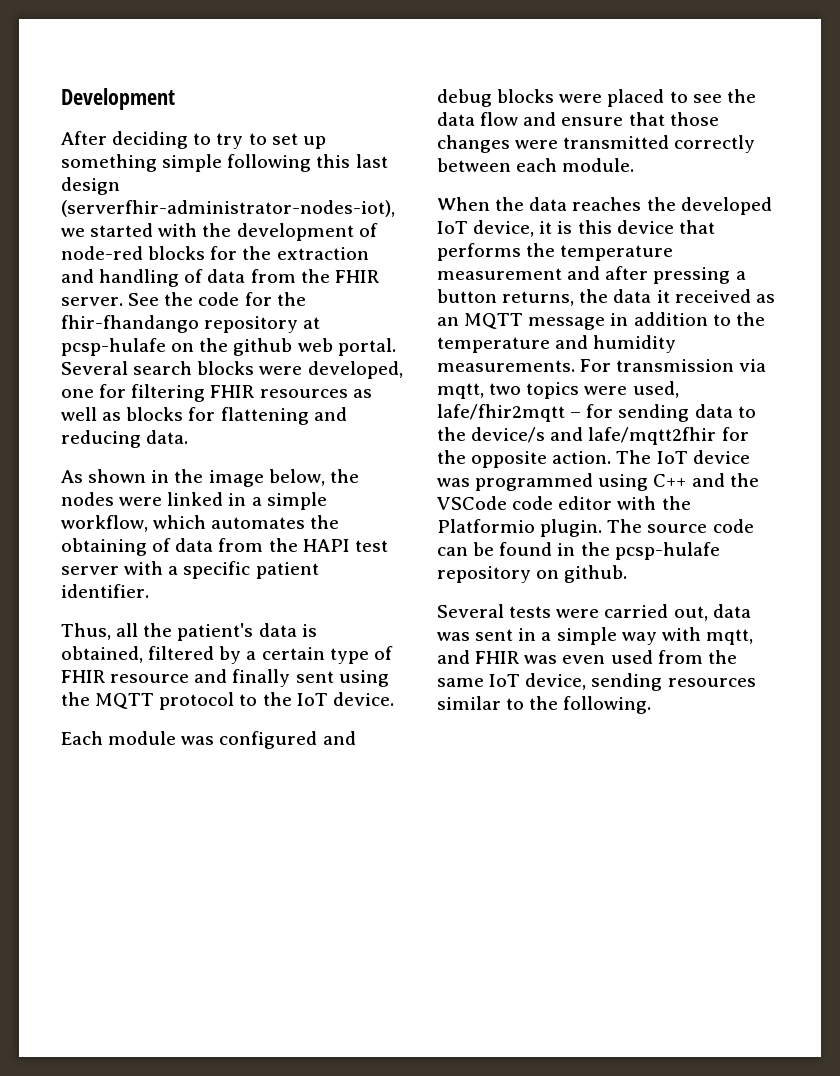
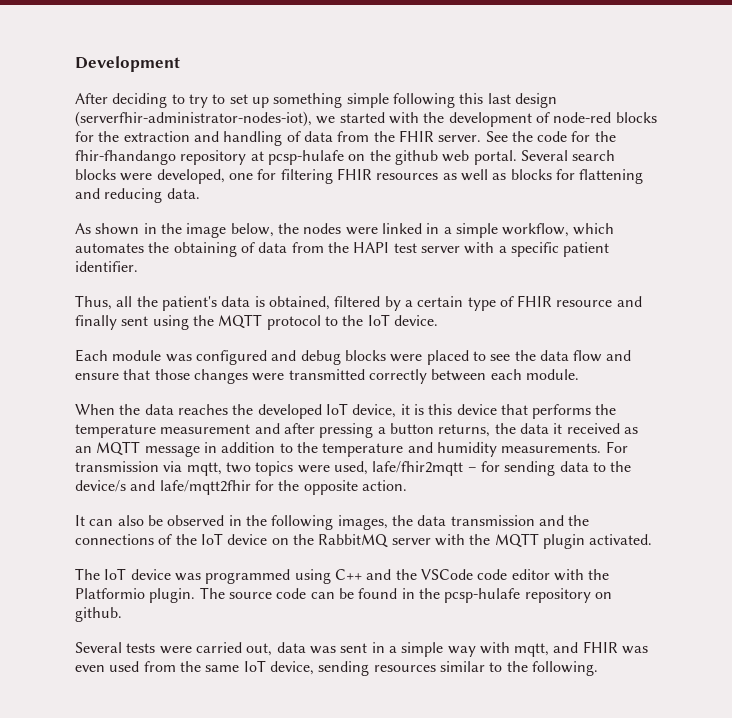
(612, 457) none -> [75,515,590,530] [75,533,653,549] // It can also be observed in the following images, the data transmission and the connections of the IoT device on the RabbitMQ server with the MQTT plugin activated. //

